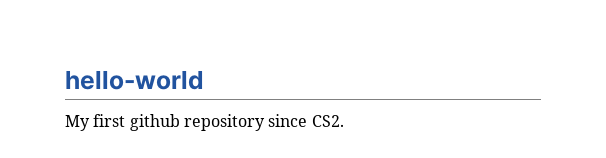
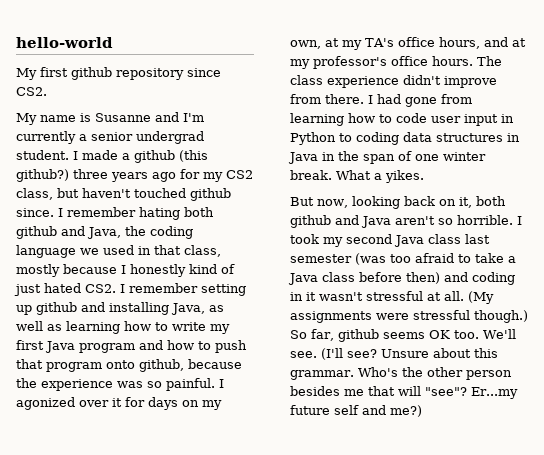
(344, 121) none -> [16,112,204,125] [16,131,204,144] [16,150,208,163] [16,169,253,182] [16,188,231,201] [16,207,214,220] [16,226,193,239] [16,245,221,258] [16,264,235,277] [14,283,246,296] [16,302,224,315] [16,321,230,334] [16,340,247,353] [16,359,242,372] [16,378,224,391] [16,397,222,410] [290,37,526,50] [290,56,502,69] [290,75,497,88] [290,94,472,107] [290,113,514,126] [290,132,520,145] [288,151,486,164] [290,170,424,183] [290,196,506,209] [290,215,522,228] [290,234,490,247] [290,253,516,265] [288,272,515,285] [290,291,494,304] [290,310,528,323] [290,329,516,342] [290,348,498,360] [290,367,512,380] [290,386,518,399] [290,405,422,417] // My name is Susanne and I'm currently a senior undergrad student. I made a github (this github?) three years ago for my CS2 class, but haven't touched github since. I remember hating both github and Java, the coding language we used in that class, mostly because I honestly kind of just hated CS2. I remember setting up github and installing Java, as well as learning how to write my first Java program and how to push that program onto github, because the experience was so painful. I agonized over it for days on my own, at my TA's office hours, and at my professor's office hours. The class experience didn't improve from there. I had gone from learning how to code user input in Python to coding data structures in Java in the span of one winter break. What a yikes. // But now, looking back on it, both github and Java aren't so horrible. I took my second Java class last semester (was too afraid to take a Java class before then) and coding in it wasn't stressful at all. (My assignments were stressful though.) So far, github seems OK too. We'll see. (I'll see? Unsure about this grammar. Who's the other person besides me that will "see"? Er...my future self and me?)

